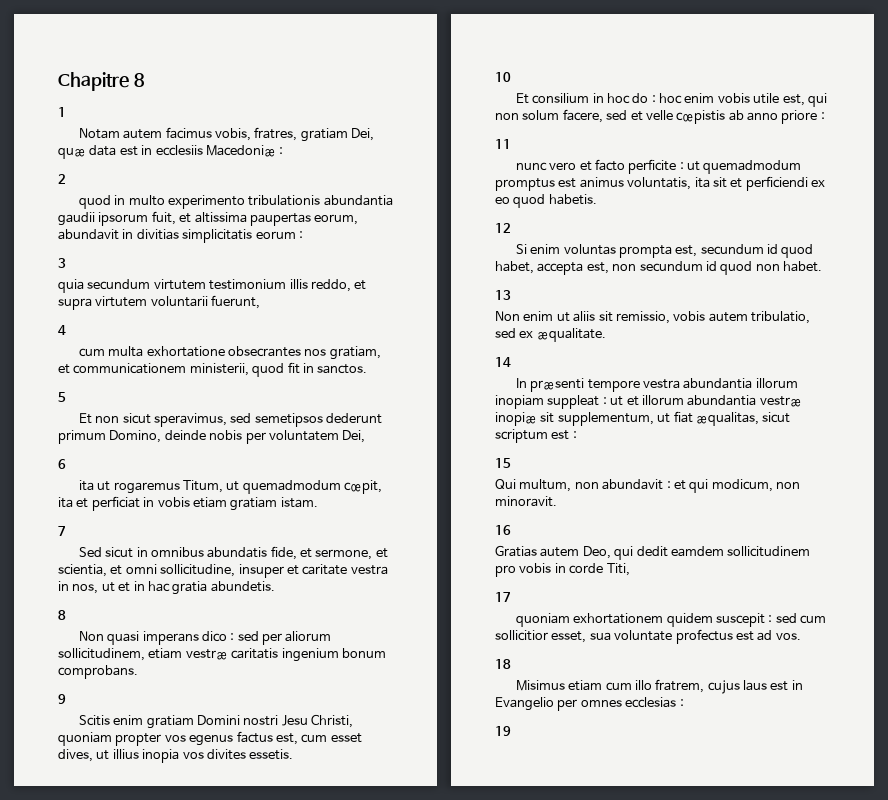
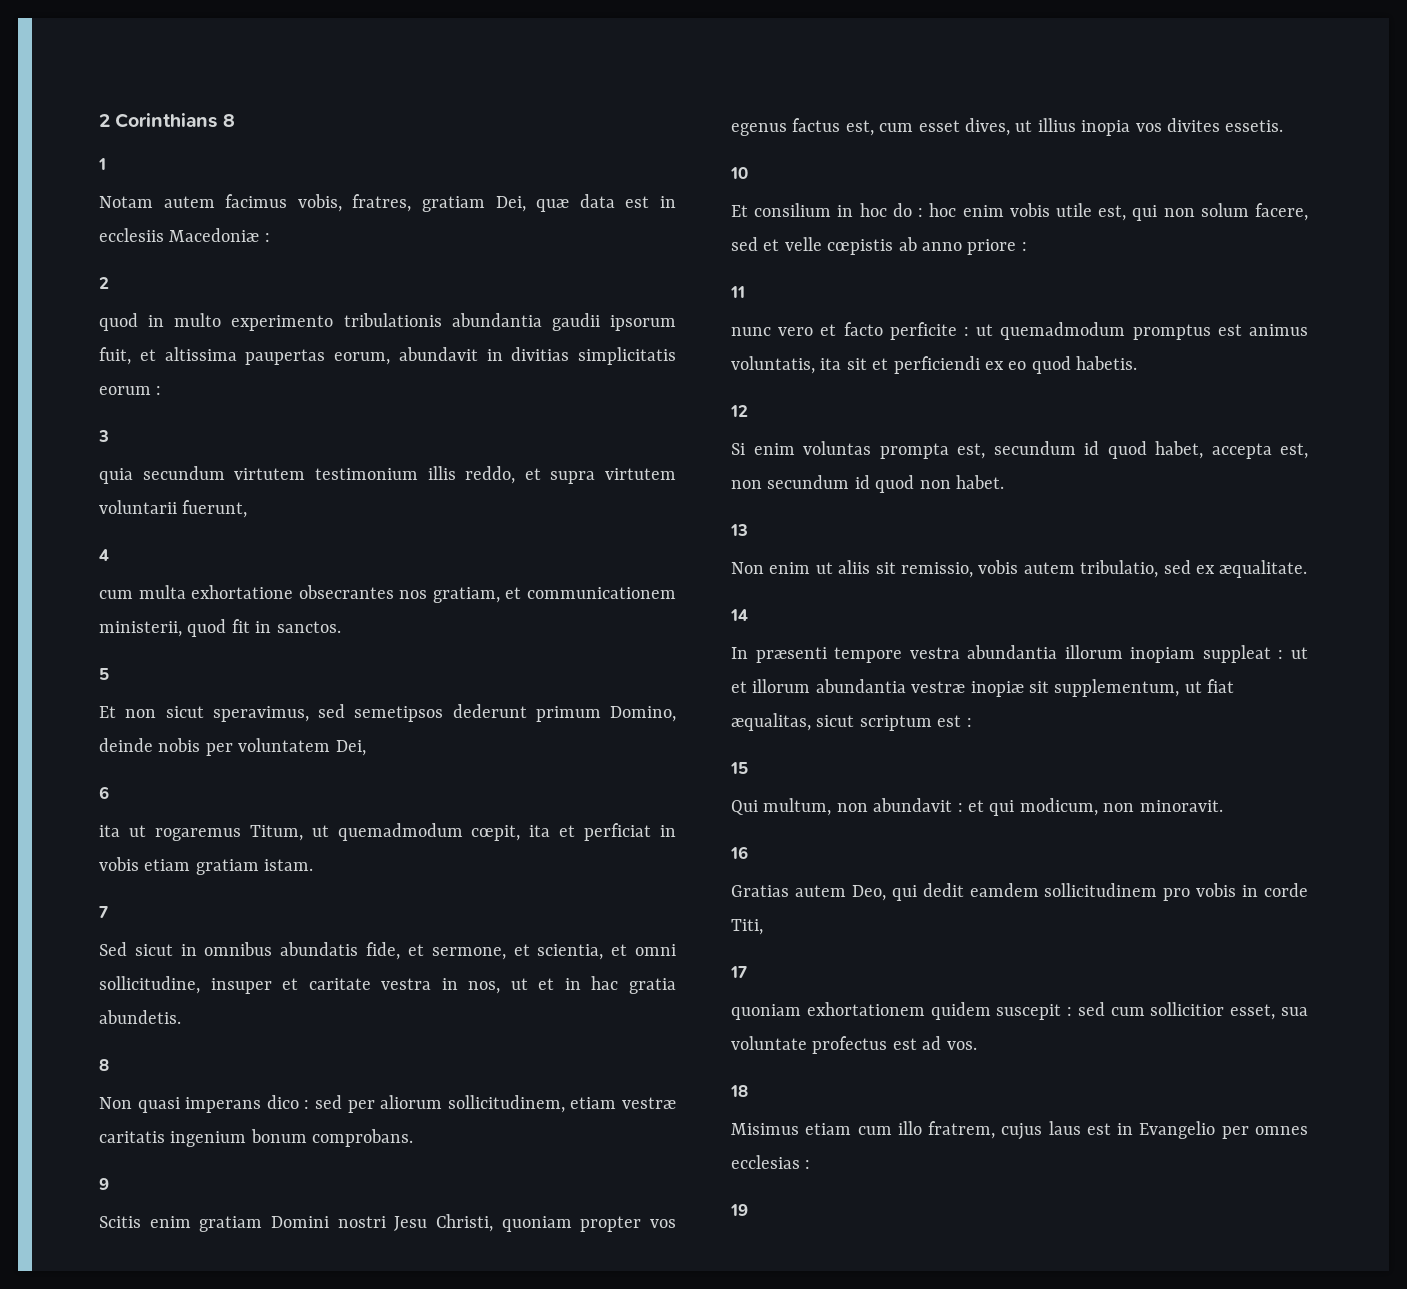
[58,72,129,91] Chapitre -> [99,113,218,128] 2 Corinthians

